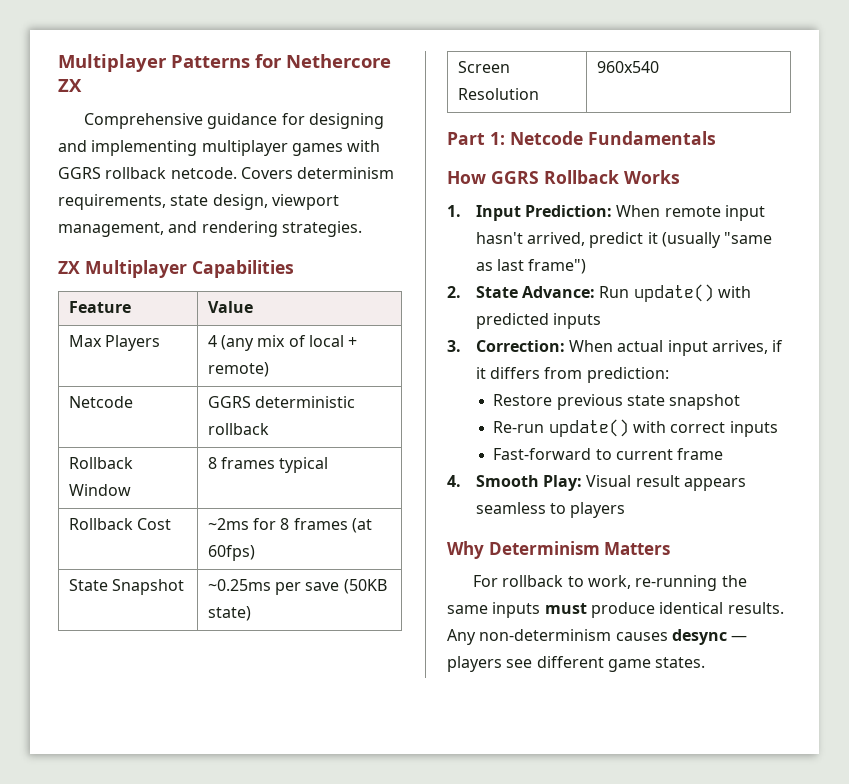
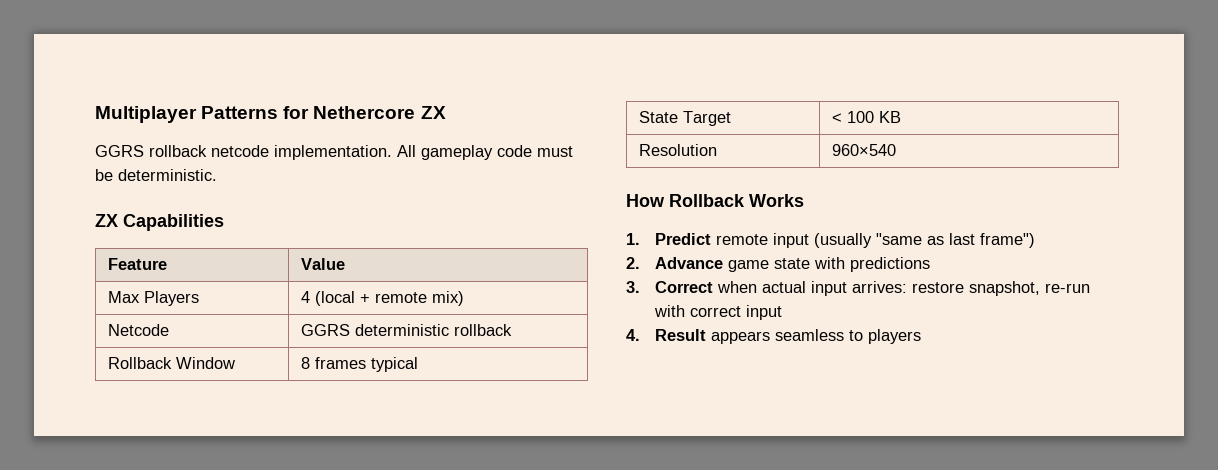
[84,113,385,129] [58,140,381,156] [58,167,395,179] [58,194,339,210] [58,221,362,237] [58,260,187,278] Comprehensive guidance for designing and implementing multiplayer games with GGRS rollback netcode. Covers determinism requirements, state design, viewport management, and rendering strategies. // ZX Multiplayer -> [95,145,573,160] [95,169,217,181] [95,214,118,227] GGRS rollback netcode implementation. All gameplay code must be deterministic. // ZX
[221,335,358,351] [207,362,269,377] (any mix of local + remote) -> [314,291,464,306] (local + remote mix)
[68,518,172,530] [207,518,373,533] [207,545,255,561] [68,579,185,595] [207,579,387,595] [207,606,251,621] [457,61,510,73] [457,88,539,100] [596,61,659,73] [447,131,716,145] Rollback Cost | ~2ms for 8 frames (at 60fps) // State Snapshot | ~0.25ms per save (50KB state) // Screen Resolution | 960x540 // Part 1: Netcode Fundamentals -> [638,111,731,126] [831,111,901,123] [638,144,717,156] [831,144,896,156] State Target | < 100 KB // Resolution | 960×540
[491,171,539,184] GGRS -> (665, 200) none
[475,205,766,221] [475,232,658,248] Input Prediction: When remote input hasn't arrived, predict it -> [654,233,809,248] Predict remote input
[475,284,752,302] [475,313,602,329] [447,340,784,356] [475,367,669,383] [493,394,741,410] [493,419,778,437] [493,448,724,460] [447,475,747,491] [475,502,626,518] [447,541,671,559] [473,575,747,591] [447,602,784,618] [447,629,748,645] [447,656,706,672] State Advance: Run update() with predicted inputs // 3. Correction: When actual input arrives, if it differs from prediction: // Restore previous state snapshot // Re-run update() with correct inputs // Fast-forward to current frame // 4. Smooth Play: Visual result appears seamless to players // Why Determinism Matters // For rollback to work, re-running the same inputs must produce identical results. Any non-determinism causes desync — players see different game states. -> [654,257,930,272] [626,281,1090,296] [653,305,782,320] [626,329,921,344] Advance game state with predictions // 3. Correct when actual input arrives: restore snapshot, re-run with correct input // 4. Result appears seamless to players

